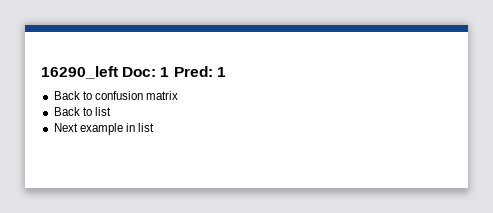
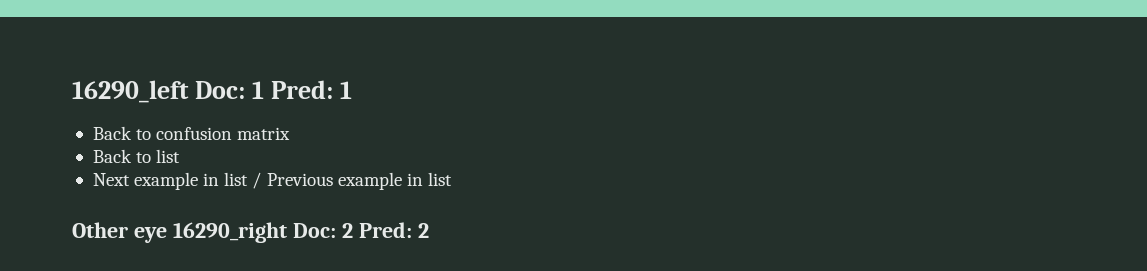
(154, 127) none -> [252,172,452,190] [72,222,429,243] / Previous example in list // Other eye 16290_right Doc: 2 Pred: 2

